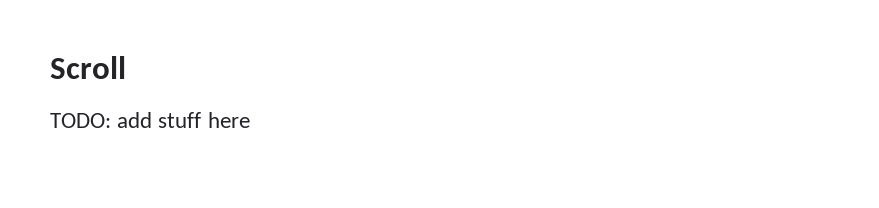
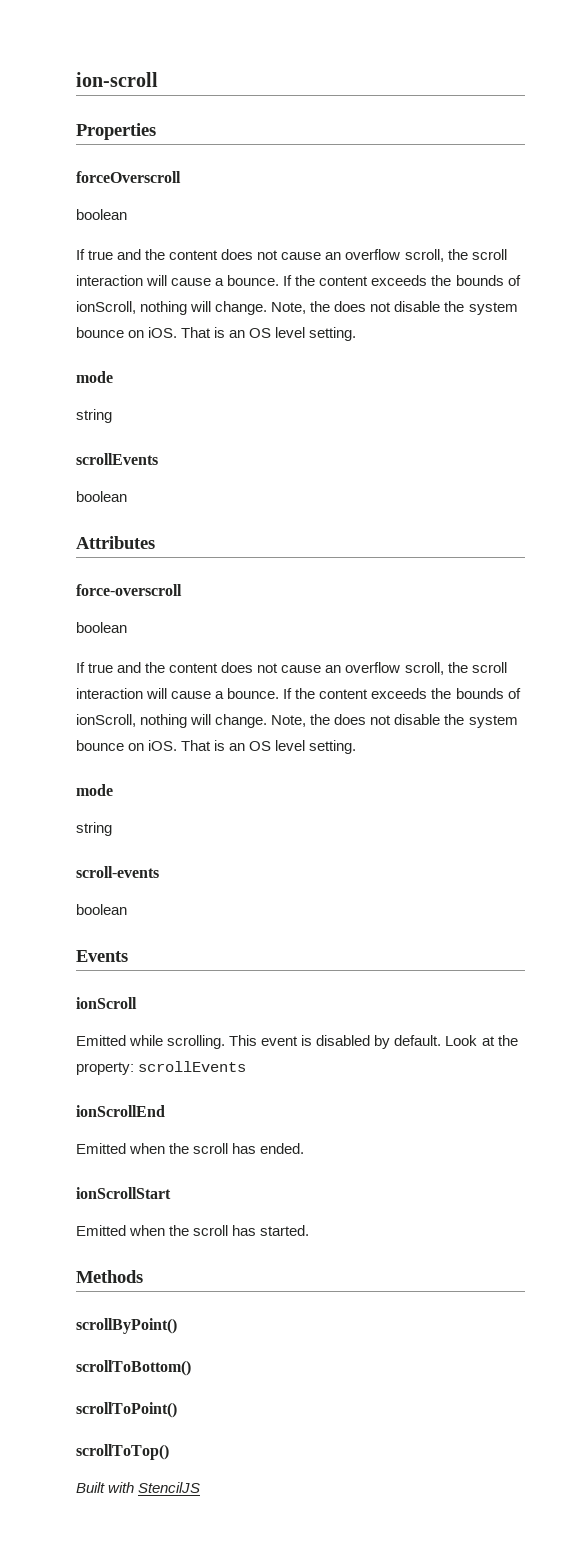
[50,56,126,79] [50,112,250,128] Scroll // TODO: add stuff here -> [76,72,158,87] [76,123,156,140] [76,171,181,183] [76,209,127,220] [76,249,507,262] [76,275,521,286] [76,301,518,315] [76,327,357,341] [76,371,113,383] [76,409,112,423] [76,453,158,465] [76,491,127,502] [76,536,155,549] [76,584,182,596] [76,622,127,633] [76,662,507,675] [76,688,521,699] [76,714,518,728] [76,740,357,754] [76,784,113,796] [76,822,112,836] [76,866,159,878] [76,904,127,915] [76,950,128,962] [76,997,137,1009] [76,1035,518,1049] [76,1061,247,1075] [76,1105,165,1117] [76,1143,305,1154] [76,1187,171,1199] [76,1225,310,1236] [76,1270,143,1283] [76,1318,177,1334] [76,1360,191,1376] [76,1402,177,1418] [76,1444,169,1460] [76,1482,201,1493] ion-scroll // Properties // forceOverscroll // boolean // If true and the content does not cause an overflow scroll, the scroll interaction will cause a bounce. If the content exceeds the bounds of ionScroll, nothing will change. Note, the does not disable the system bounce on iOS. That is an OS level setting. // mode // string // scrollEvents // boolean // Attributes // force-overscroll // boolean // If true and the content does not cause an overflow scroll, the scroll interaction will cause a bounce. If the content exceeds the bounds of ionScroll, nothing will change. Note, the does not disable the system bounce on iOS. That is an OS level setting. // mode // string // scroll-events // boolean // Events // ionScroll // Emitted while scrolling. This event is disabled by default. Look at the property: scrollEvents // ionScrollEnd // Emitted when the scroll has ended. // ionScrollStart // Emitted when the scroll has started. // Methods // scrollByPoint() // scrollToBottom() // scrollToPoint() // scrollToTop() // Built with StencilJS

